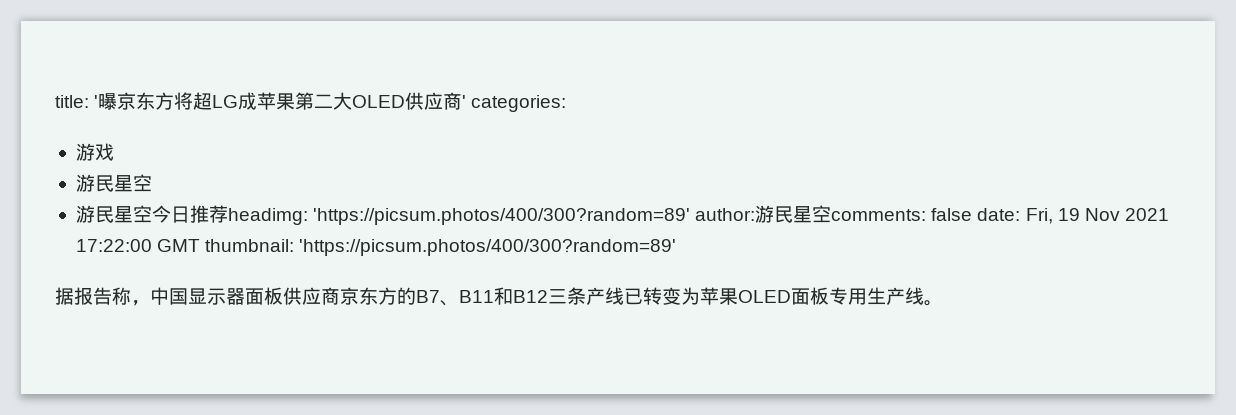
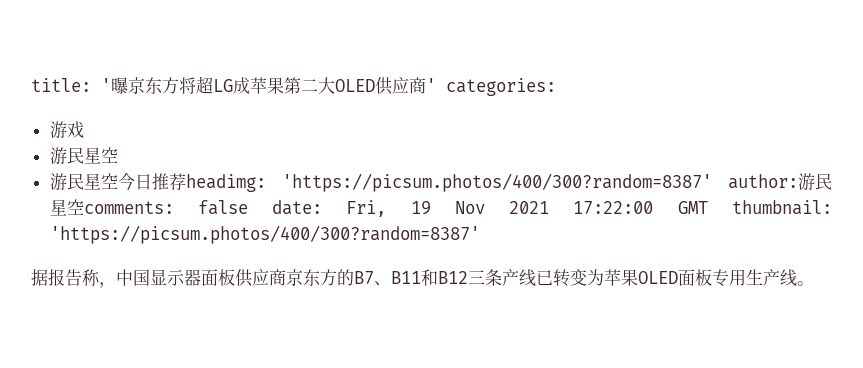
[313,208,691,225] 'https://picsum.photos/400/300?random=89' -> [281,173,712,192] 'https://picsum.photos/400/300?random=8387'
[299,239,677,256] 'https://picsum.photos/400/300?random=89' -> [49,225,480,244] 'https://picsum.photos/400/300?random=8387'

